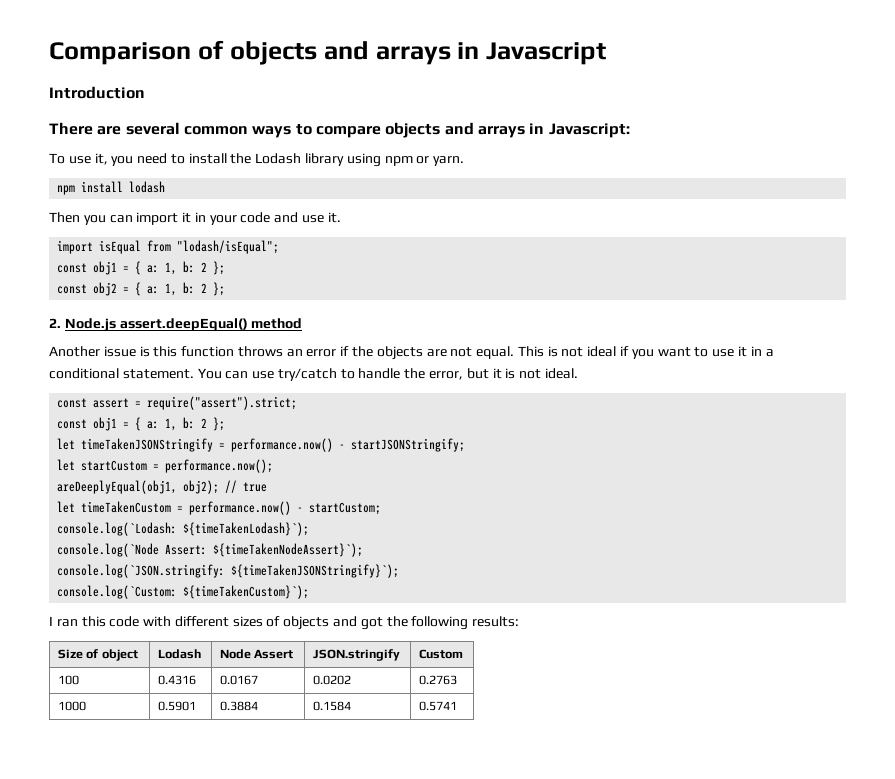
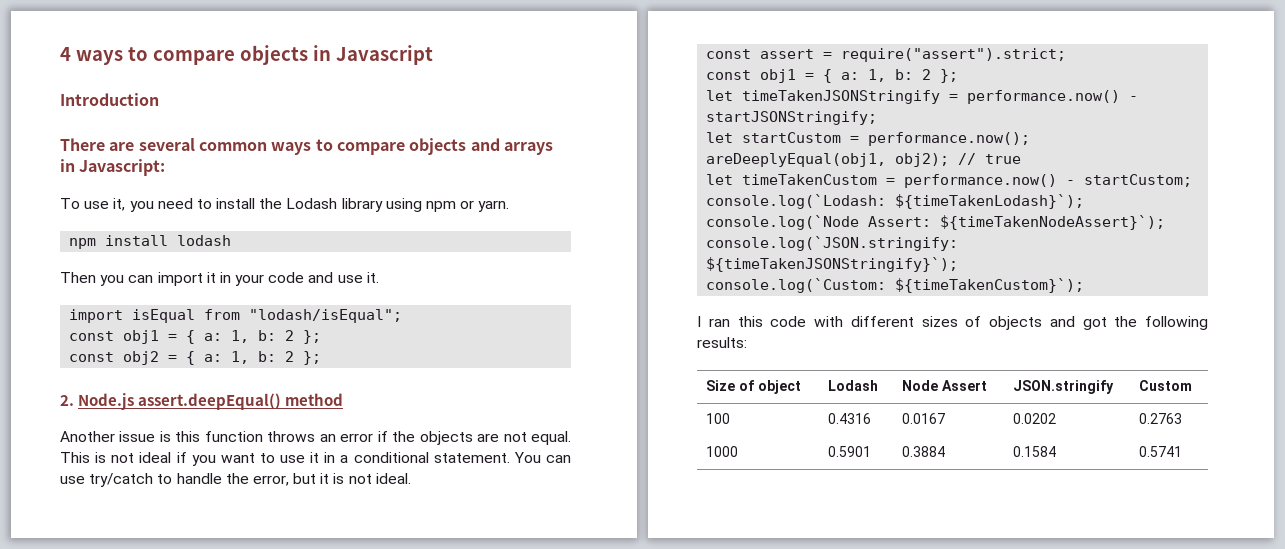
[49,40,451,65] Comparison of objects and arrays -> [60,45,308,65] 4 ways to compare objects

